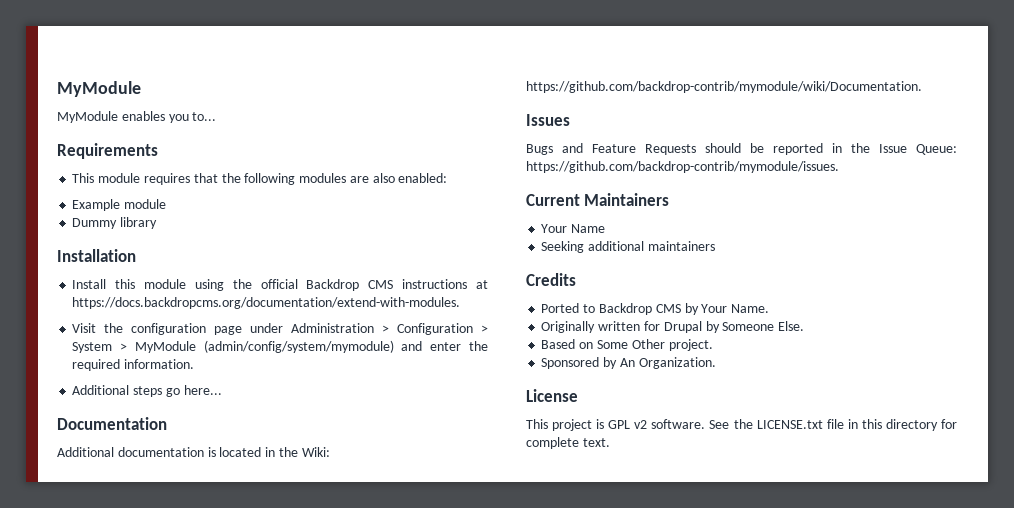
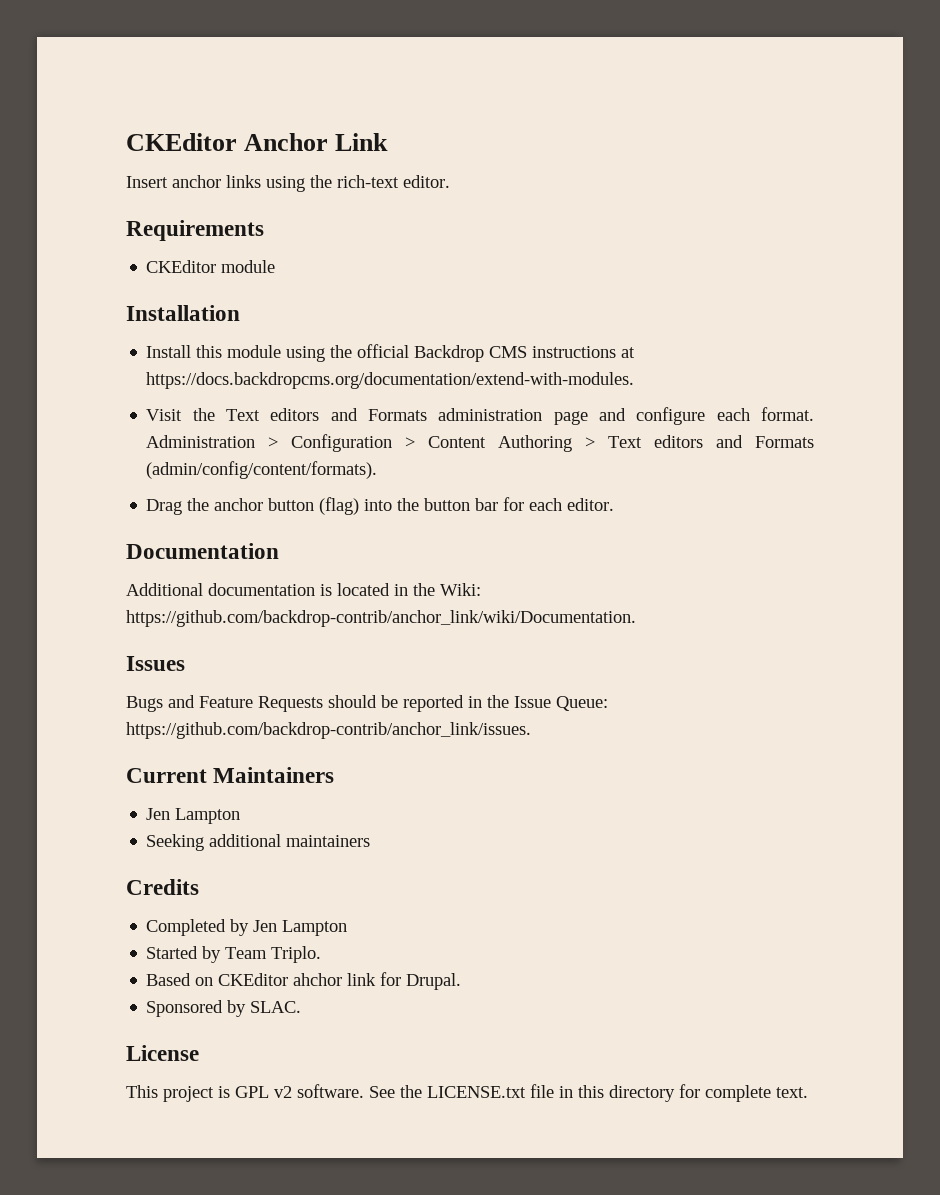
[57,81,141,97] [57,111,217,123] MyModule // MyModule enables you to... -> [126,133,389,151] [126,175,450,192] CKEditor Anchor Link // Insert anchor links using the rich-text editor.
[72,173,448,185] [72,199,167,211] [72,217,158,229] This module requires that the following modules are also enabled: // Example module // Dummy library -> [146,260,276,273] CKEditor module
[131,323,488,335] [72,340,488,353] [72,359,195,371] [72,385,222,397] configuration page under Administration > Configuration > System > MyModule (admin/config/system/mymodule) and enter the required information. // Additional steps go here... -> [226,407,814,425] [146,434,814,452] [146,461,378,479] [146,497,615,515] Text editors and Formats administration page and configure each format. Administration > Configuration > Content Authoring > Text editors and Formats (admin/config/content/formats). // Drag the anchor button (flag) into the button bar for each editor.
[526,81,922,93] https://github.com/backdrop-contrib/mymodule/wiki/Documentation. -> [126,610,636,627] https://github.com/backdrop-contrib/anchor_link/wiki/Documentation.
[526,161,839,173] https://github.com/backdrop-contrib/mymodule/issues. -> [126,722,531,739] https://github.com/backdrop-contrib/anchor_link/issues.
[541,224,606,233] Your Name -> [146,808,241,824] Jen Lampton
[541,303,770,315] [541,321,805,333] [541,339,713,351] Ported to Backdrop CMS by Your Name. // Originally written for Drupal by Someone Else. // Based on Some Other project. -> [146,919,348,936] [146,946,322,963] [146,972,462,990] Completed by Jen Lampton // Started by Team Triplo. // Based on CKEditor ahchor link for Drupal.
[619,357,716,369] An Organization. -> [250,1001,302,1013] SLAC.

